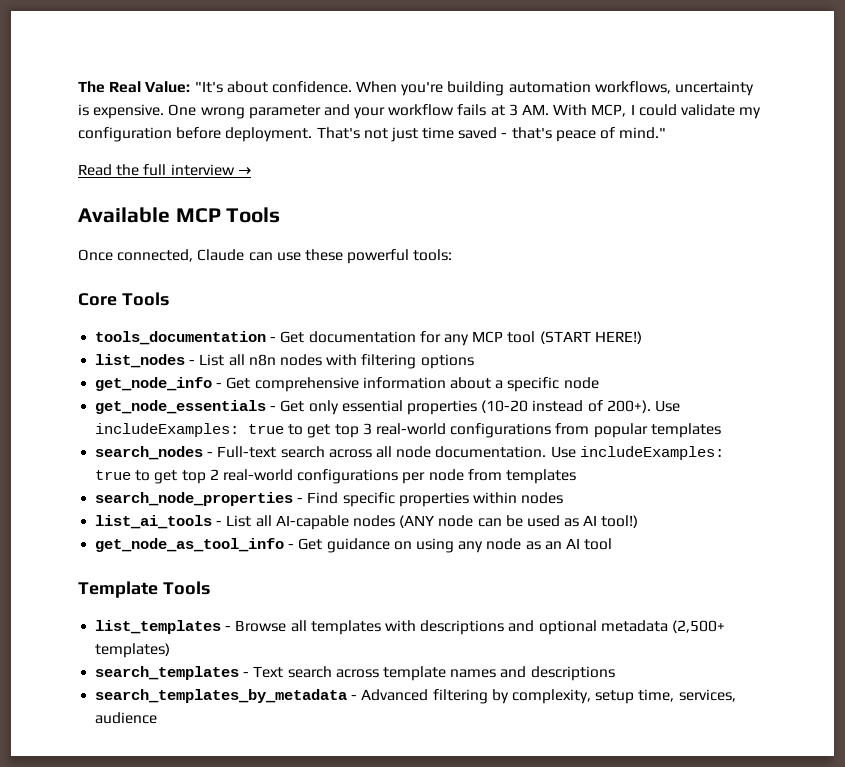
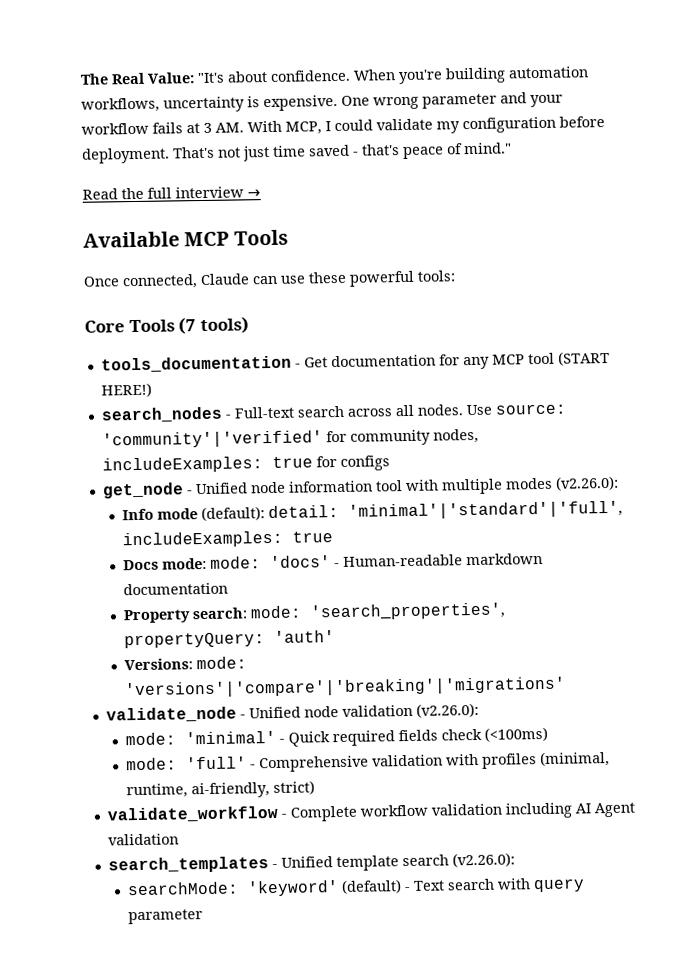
(169, 299) none -> [178,316,249,335] (7 tools)
[95,354,474,369] [95,377,599,392] [95,400,680,415] [95,423,721,438] // list_nodes - List all n8n nodes with filtering options // get_node_info - Get comprehensive information about a specific node // get_node_essentials - Get only essential properties (10-20 instead of 200+). Use includeExamples: true to get top 3 real-world configurations from popular templates -> (152, 390) none
[396,446,724,460] [95,469,576,484] [95,492,564,507] [95,515,639,530] [95,538,613,553] [78,581,210,598] [95,620,725,635] [95,643,171,658] [95,666,615,681] [95,689,736,704] [95,712,158,724] node documentation. Use includeExamples: true to get top 2 real-world configurations per node from templates // search_node_properties - Find specific properties within nodes // list_ai_tools - List all AI-capable nodes (ANY node can be used as AI tool!) // get_node_as_tool_info - Get guidance on using any node as an AI tool // Template Tools // list_templates - Browse all templates with descriptions and optional metadata (2,500+ templates) // search_templates - Text search across template names and descriptions // search_templates_by_metadata - Advanced filtering by complexity, setup time, services, audience -> [416,403,567,416] [101,428,479,449] [101,455,390,474] [101,475,619,499] [121,500,623,522] [121,530,333,549] [122,552,543,571] [122,582,228,596] [122,602,506,624] [123,630,335,649] [123,656,247,671] [123,676,566,699] [105,702,479,723] [124,726,548,747] [125,751,610,773] [125,780,315,799] [106,802,635,823] [107,833,179,846] [107,852,515,874] [126,878,585,897] [127,909,203,925] nodes. Use source: 'community'|'verified' for community nodes, includeExamples: true for configs // get_node - Unified node information tool with multiple modes (v2.26.0): // Info mode (default): detail: 'minimal'|'standard'|'full', includeExamples: true // Docs mode: mode: 'docs' - Human-readable markdown documentation // Property search: mode: 'search_properties', propertyQuery: 'auth' // Versions: mode: 'versions'|'compare'|'breaking'|'migrations' // validate_node - Unified node validation (v2.26.0): // mode: 'minimal' - Quick required fields check (<100ms) // mode: 'full' - Comprehensive validation with profiles (minimal, runtime, ai-friendly, strict) // validate_workflow - Complete workflow validation including AI Agent validation // search_templates - Unified template search (v2.26.0): // searchMode: 'keyword' (default) - Text search with query parameter

